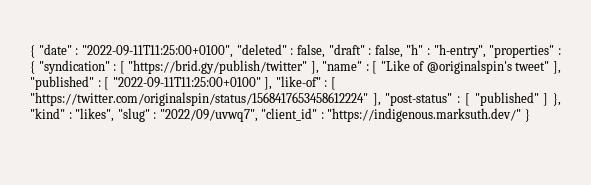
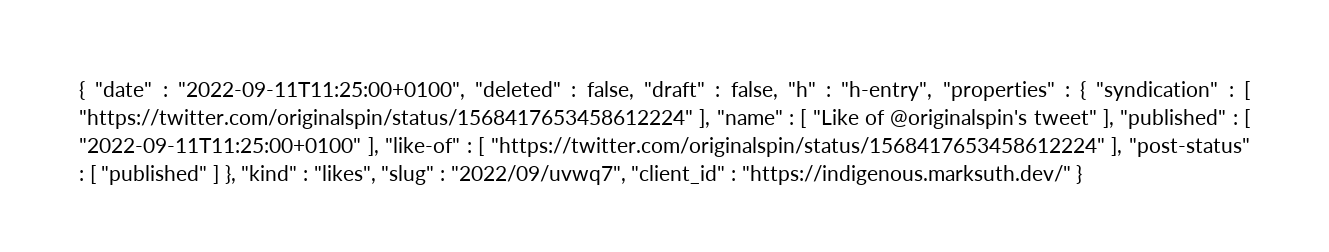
[128,60,308,74] "https://brid.gy/publish/twitter" -> [79,109,693,129] "https://twitter.com/originalspin/status/1568417653458612224"

